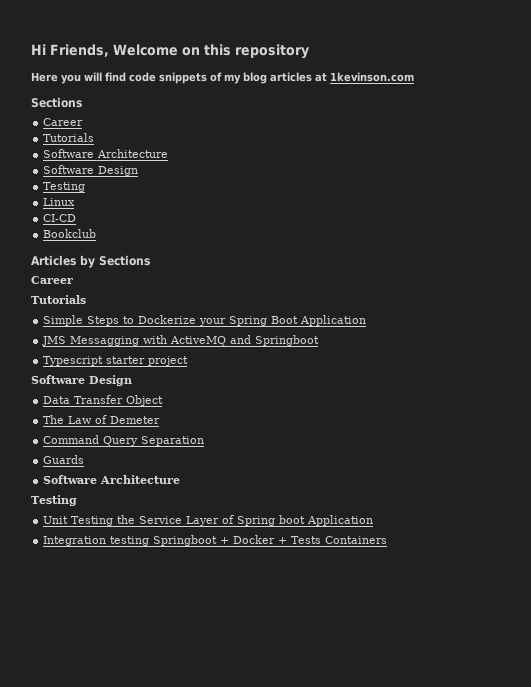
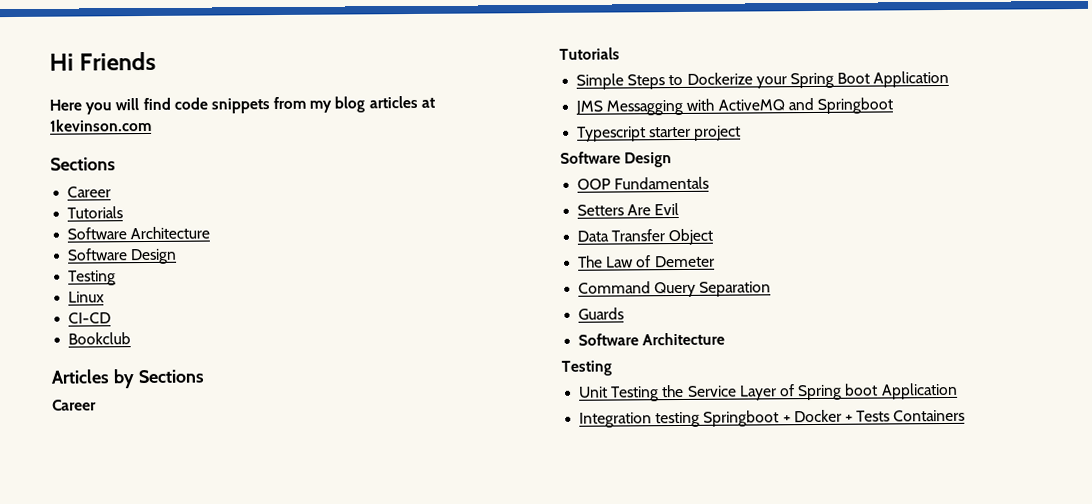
[50,44,309,59] Friends, Welcome on this repository -> [79,51,157,71] Friends
[210,72,222,82] of -> [273,96,307,110] from
(132, 380) none -> [577,176,710,190] [577,202,680,216] // OOP Fundamentals // Setters Are Evil

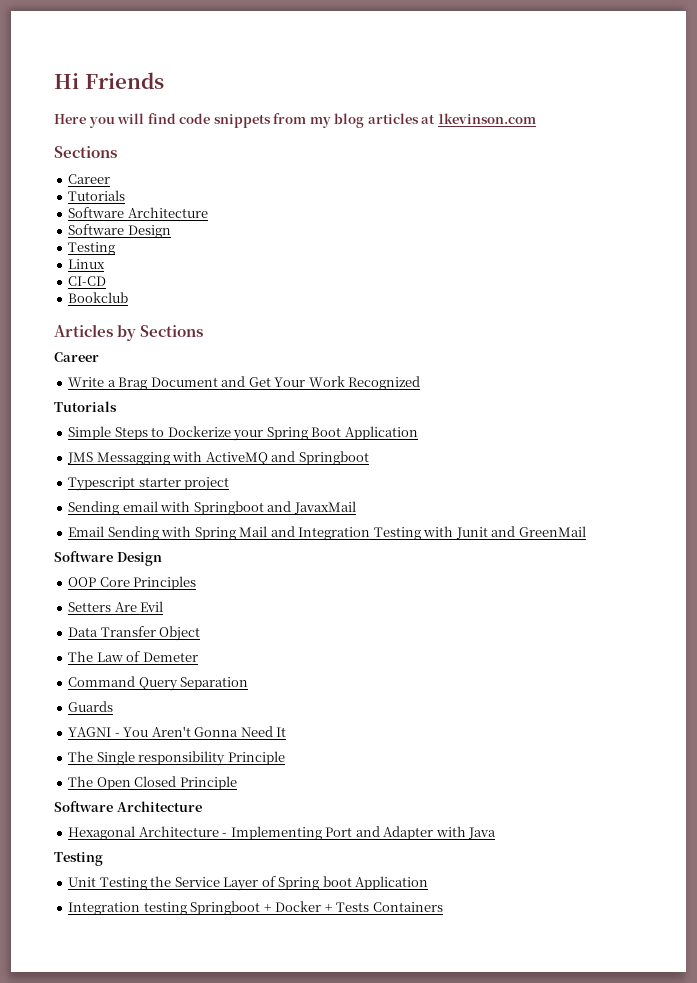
(97, 405) none -> [68,376,421,390] // Write a Brag Document and Get Your Work Recognized
(742, 133) none -> [68,501,356,515] [68,526,586,540] // Sending email with Springboot and JavaxMail // Email Sending with Spring Mail and Integration Testing with Junit and GreenMail
[614,176,710,190] Fundamentals -> [99,576,197,590] Core Principles
[578,332,726,346] Software Architecture -> [68,726,287,737] [68,751,285,766] [68,776,237,790] [54,801,202,812] [68,826,497,840] YAGNI - You Aren't Gonna Need It // The Single responsibility Principle // The Open Closed Principle // Software Architecture // Hexagonal Architecture - Implementing Port and Adapter with Java

